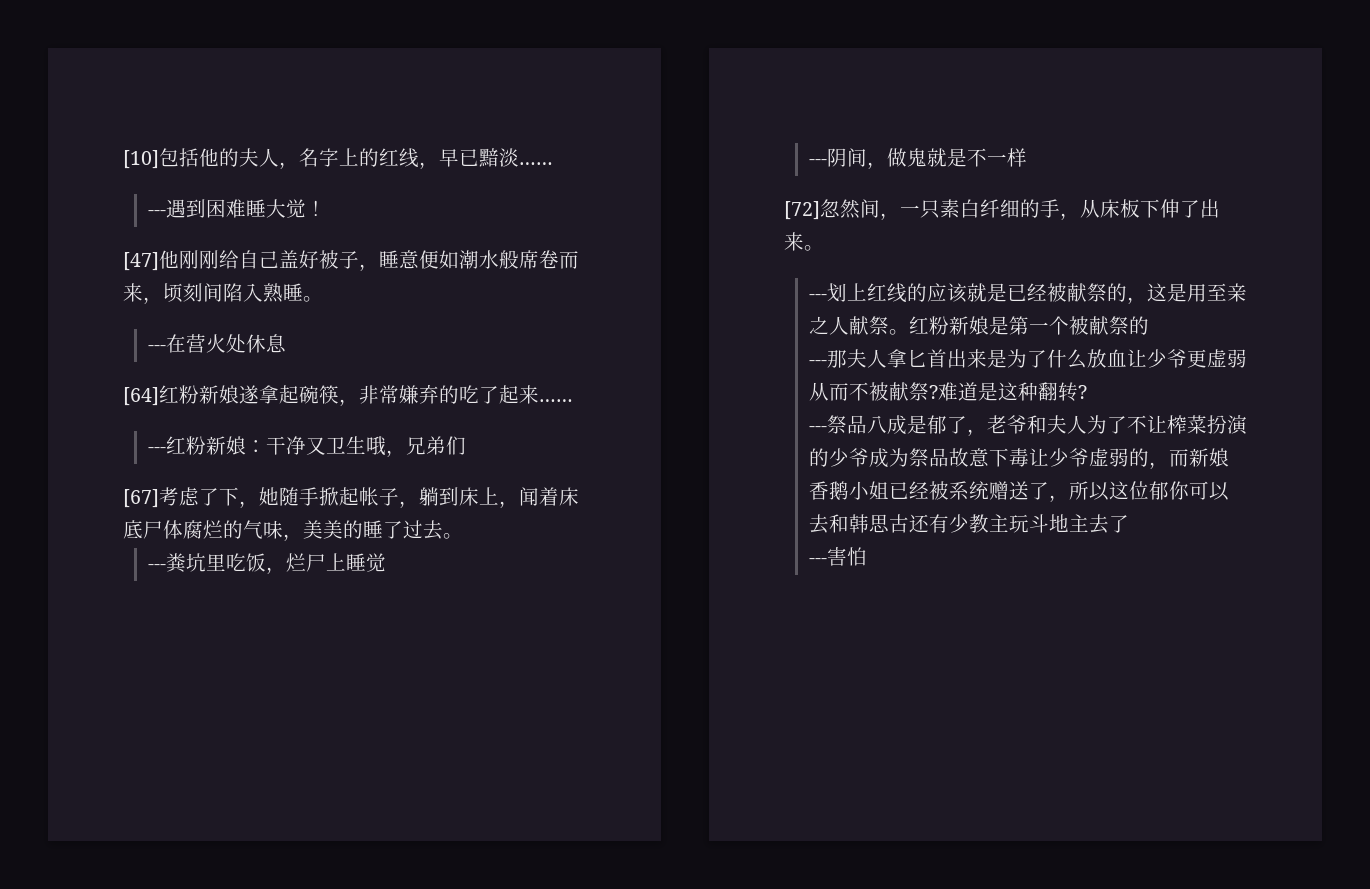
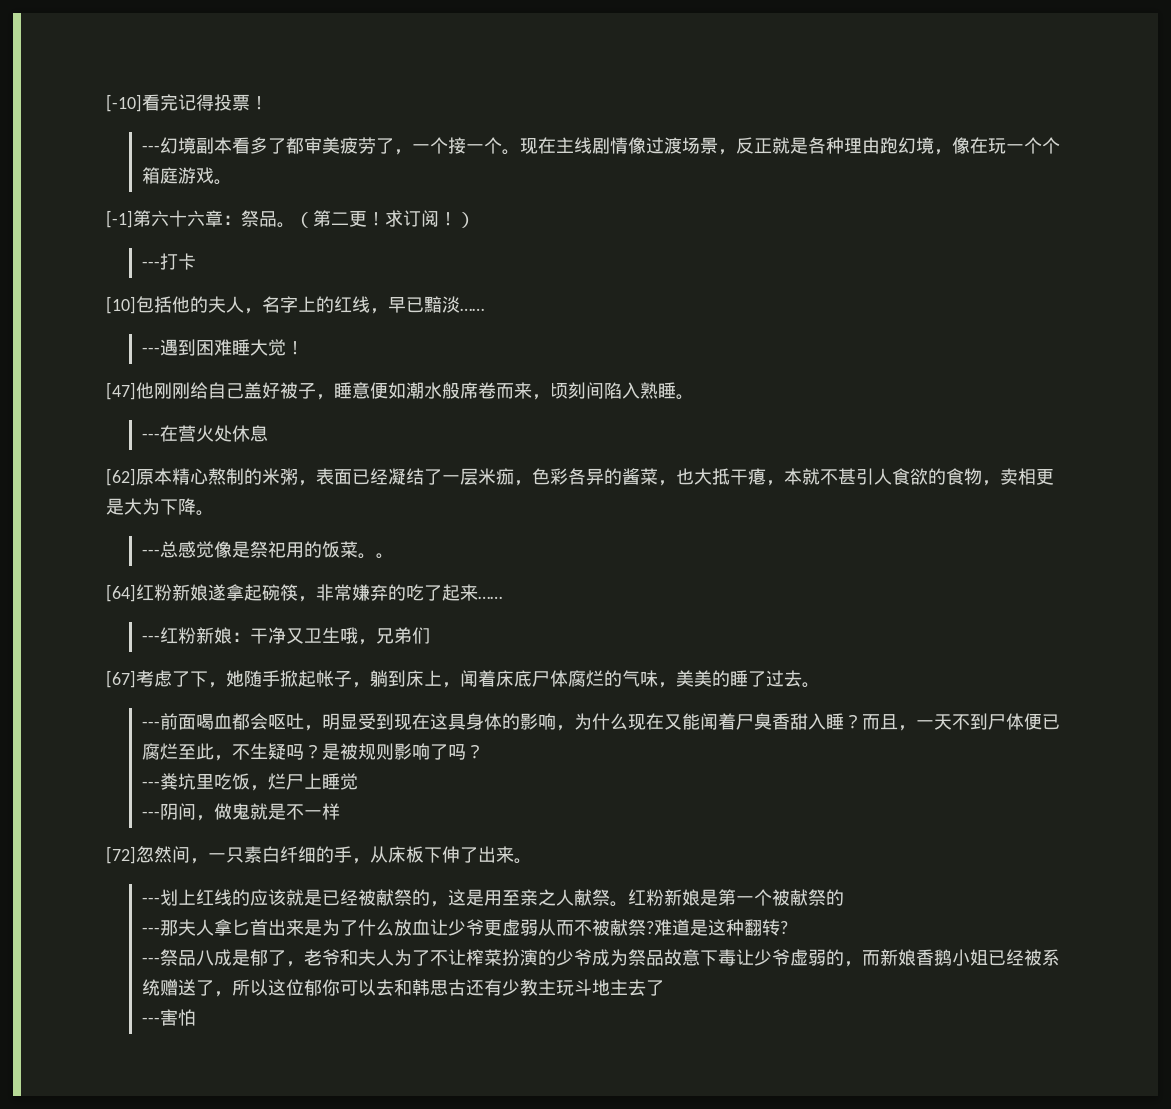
(123, 159) none -> [106,94,268,112] [141,137,1060,155] [141,167,232,185] [106,210,475,228] [141,253,196,270] [-10]看完记得投票！ // ---幻境副本看多了都审美疲劳了，一个接一个。现在主线剧情像过渡场景，反正就是各种理由跑幻境，像在玩一个个箱庭游戏。 // [-1]第六十六章：祭品。（第二更！求订阅！） // ---打卡 //
(286, 343) none -> [106,468,1054,486] [106,498,214,516] [141,541,394,559] // [62]原本精心熬制的米粥，表面已经凝结了一层米痂，色彩各异的酱菜，也大抵干瘪，本就不甚引人食欲的食物，卖相更是大为下降。 // ---总感觉像是祭祀用的饭菜。。
(463, 536) none -> [141,713,1060,731] [141,743,484,761] // ---前面喝血都会呕吐，明显受到现在这具身体的影响，为什么现在又能闻着尸臭香甜入睡？而且，一天不到尸体便已腐烂至此，不生疑吗？是被规则影响了吗？

